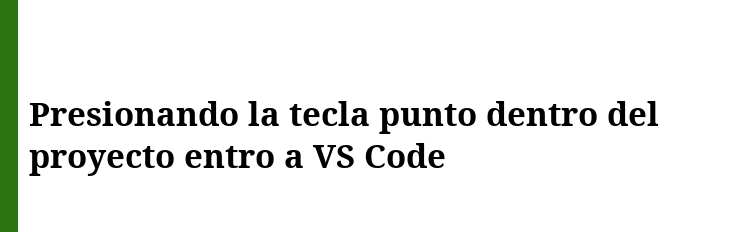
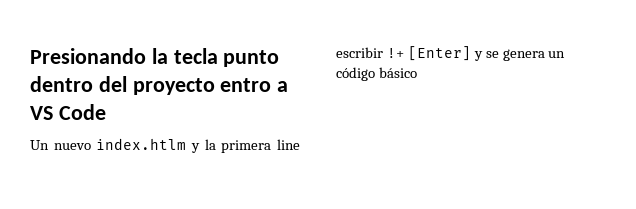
(446, 155) none -> [30,138,300,153] [336,46,566,61] [336,67,417,81] // Un nuevo index.htlm y la primera line escribir !+ [Enter] y se genera un código básico

